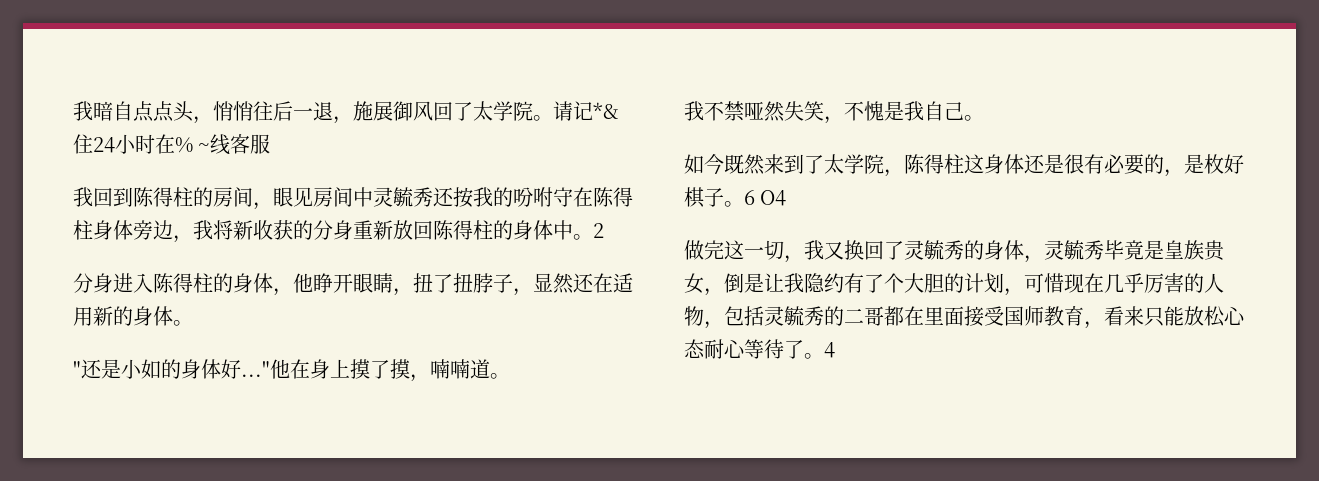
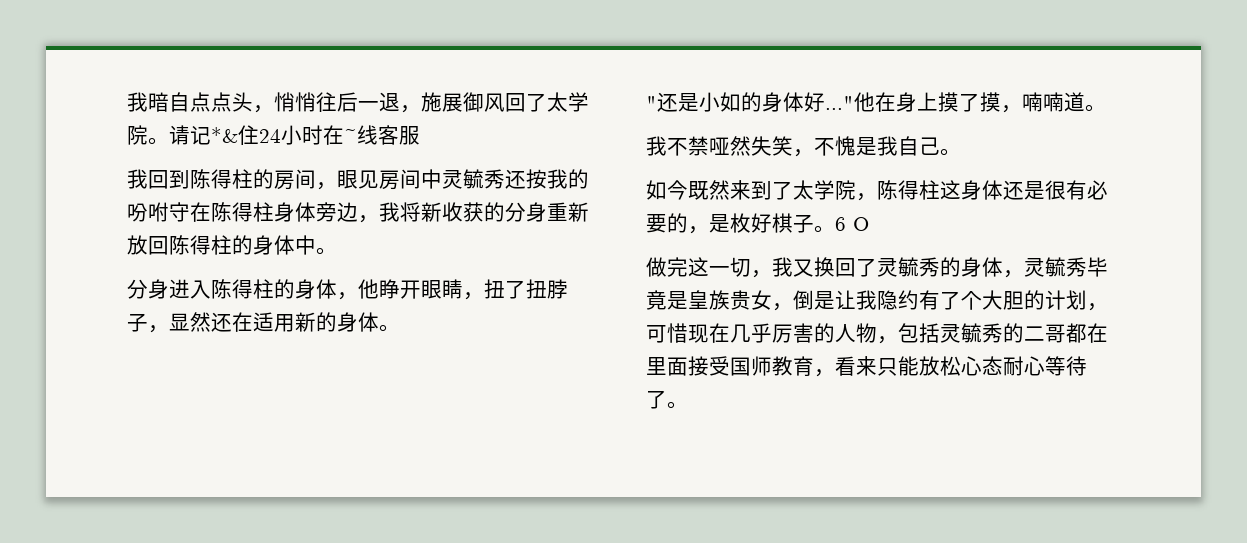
[175,137,193,153] % -> (344, 135) none
[593,223,604,238] 2 -> (337, 251) none
[760,190,787,206] O4 -> [853,217,869,231] O
[824,342,835,358] 4 -> (688, 405) none

